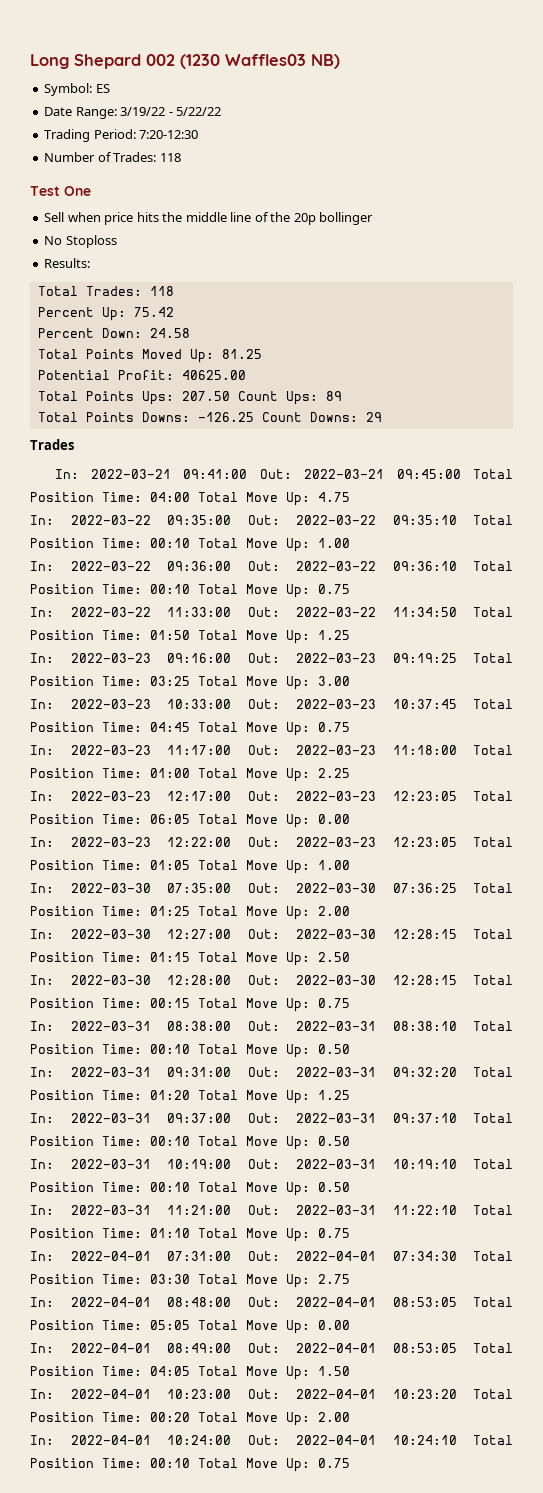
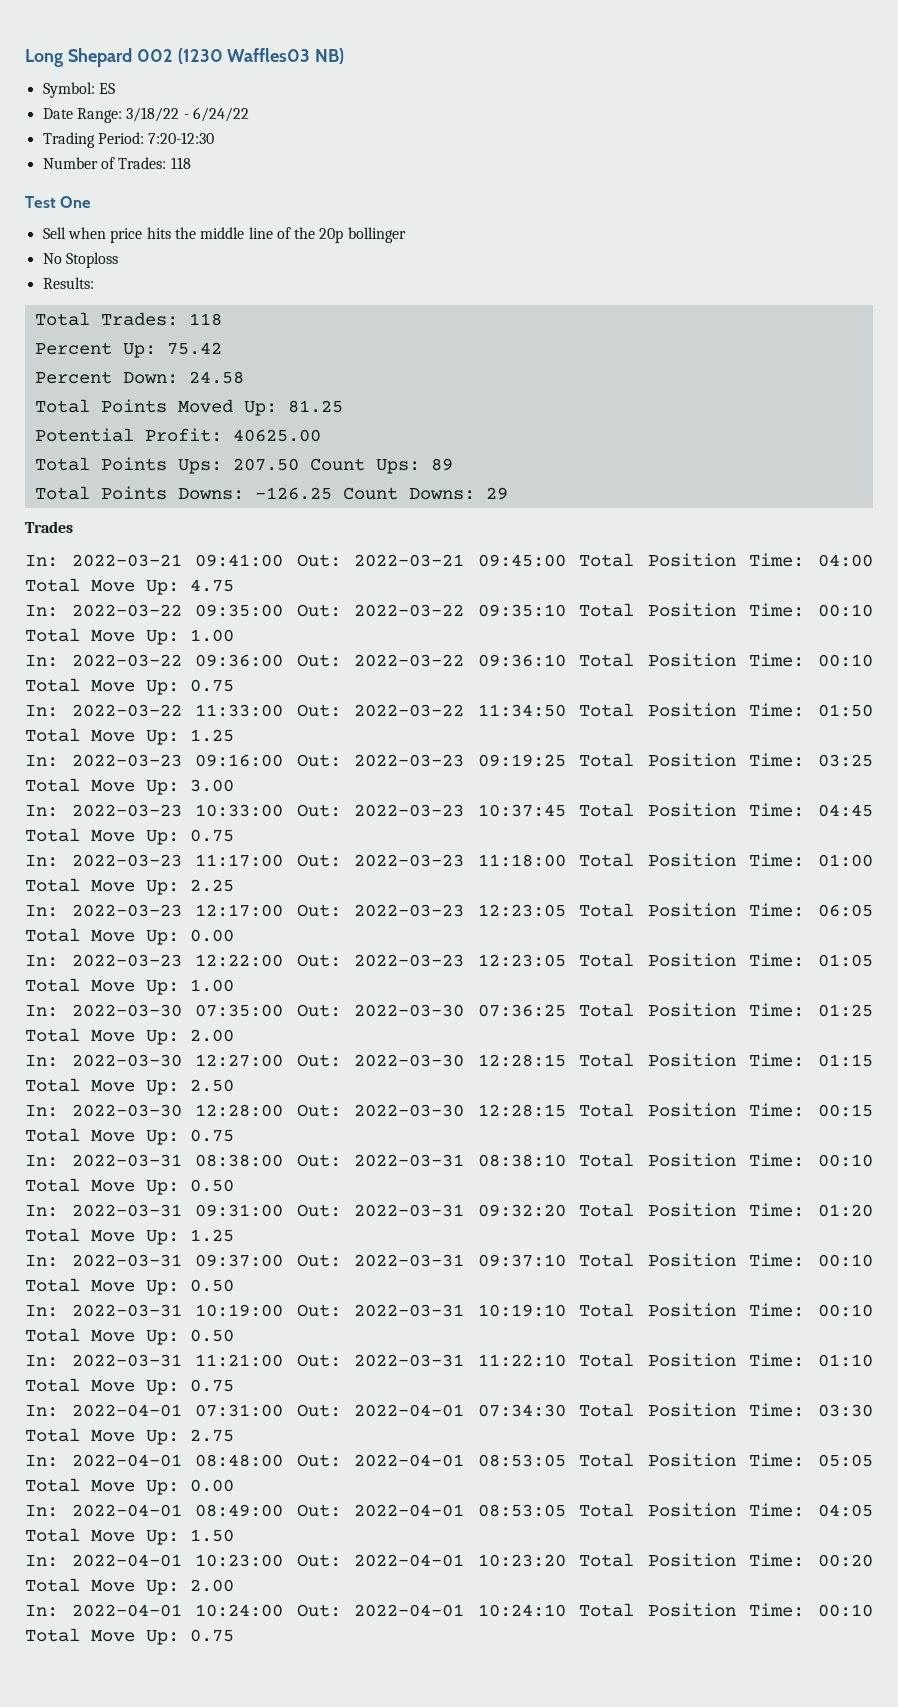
[120,107,222,116] 3/19/22 - 5/22/22 -> [126,107,249,122] 3/18/22 - 6/24/22

